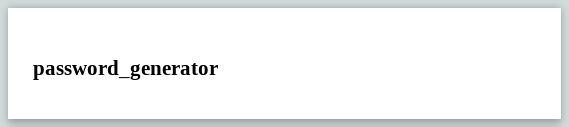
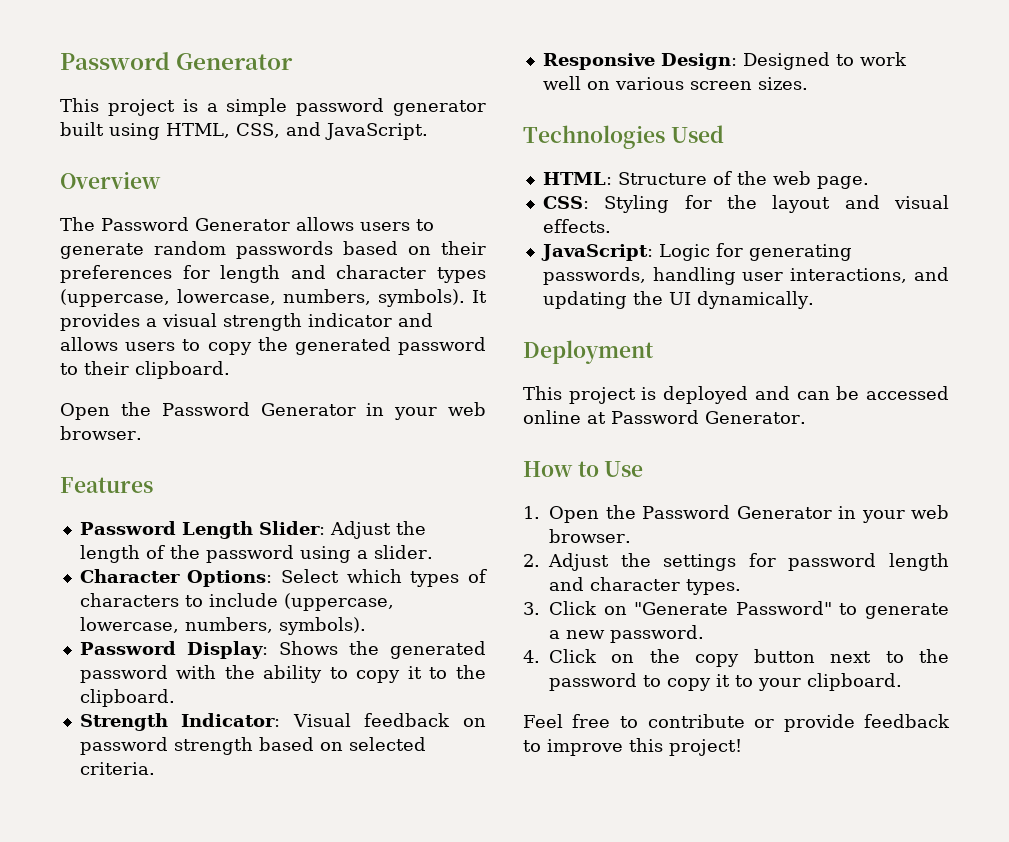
[33,60,218,80] password_generator -> [60,52,294,70] [60,98,487,116] [60,122,428,140] [60,171,161,189] [60,217,434,231] [60,241,486,259] [60,265,486,283] [60,289,487,307] [60,313,433,331] [60,337,486,355] [60,361,230,379] [60,402,486,420] [60,426,142,440] [60,477,153,493] [79,521,426,539] [79,545,433,563] [79,569,487,587] [79,593,394,611] [79,617,366,635] [79,641,486,659] [79,665,486,683] [79,689,175,707] [79,713,486,731] [79,737,426,755] [79,762,155,775] [542,52,907,70] [542,76,808,90] [523,125,724,149] [542,171,869,189] [542,195,949,213] [542,219,611,233] [540,243,852,261] [542,267,949,285] [542,291,814,309] [523,340,654,364] [523,386,949,404] [523,410,806,424] [523,461,644,477] [523,505,949,523] [549,529,631,543] [523,553,949,571] [549,577,741,595] [523,601,949,619] [549,625,704,643] [523,649,949,667] [549,673,902,691] [523,714,950,732] [523,738,742,756] Password Generator // This project is a simple password generator built using HTML, CSS, and JavaScript. // Overview // The Password Generator allows users to generate random passwords based on their preferences for length and character types (uppercase, lowercase, numbers, symbols). It provides a visual strength indicator and allows users to copy the generated password to their clipboard. // Open the Password Generator in your web browser. // Features // Password Length Slider: Adjust the length of the password using a slider. // Character Options: Select which types of characters to include (uppercase, lowercase, numbers, symbols). // Password Display: Shows the generated password with the ability to copy it to the clipboard. // Strength Indicator: Visual feedback on password strength based on selected criteria. // Responsive Design: Designed to work well on various screen sizes. // Technologies Used // HTML: Structure of the web page. // CSS: Styling for the layout and visual effects. // JavaScript: Logic for generating passwords, handling user interactions, and updating the UI dynamically. // Deployment // This project is deployed and can be accessed online at Password Generator. // How to Use // 1. Open the Password Generator in your web browser. // 2. Adjust the settings for password length and character types. // 3. Click on "Generate Password" to generate a new password. // 4. Click on the copy button next to the password to copy it to your clipboard. // Feel free to contribute or provide feedback to improve this project!

